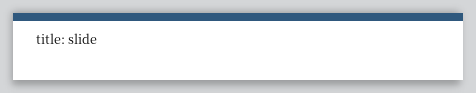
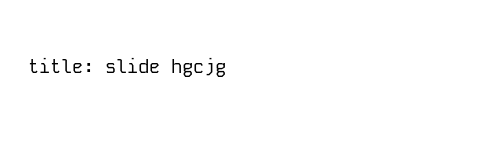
(98, 38) none -> [171,57,226,77] hgcjg

